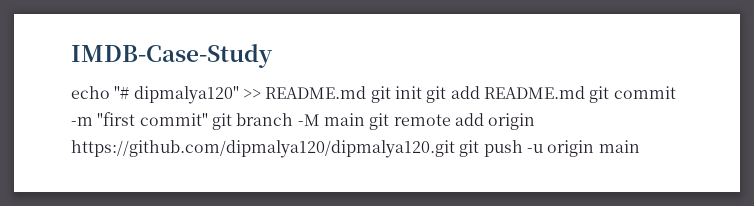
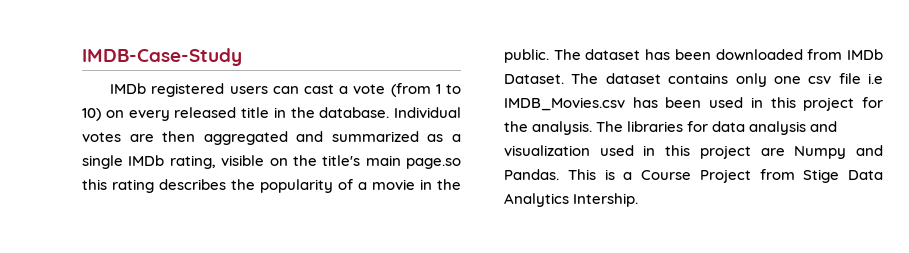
[71,86,676,104] [71,112,536,130] [71,140,640,158] echo "# dipmalya120" >> README.md git init git add README.md git commit -m "first commit" git branch -M main git remote add origin https://github.com/dipmalya120/dipmalya120.git git push -u origin main -> [110,83,461,97] [82,107,461,121] [82,131,461,145] [82,155,461,169] [82,179,461,193] [504,49,883,63] [504,73,883,87] [504,97,883,111] [504,121,838,135] [504,145,883,159] [504,169,883,183] [504,193,639,207] IMDb registered users can cast a vote (from 1 to 10) on every released title in the database. Individual votes are then aggregated and summarized as a single IMDb rating, visible on the title's main page.so this rating describes the popularity of a movie in the public. The dataset has been downloaded from IMDb Dataset. The dataset contains only one csv file i.e IMDB_Movies.csv has been used in this project for the analysis. The libraries for data analysis and visualization used in this project are Numpy and Pandas. This is a Course Project from Stige Data Analytics Intership.

